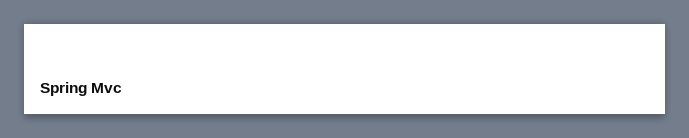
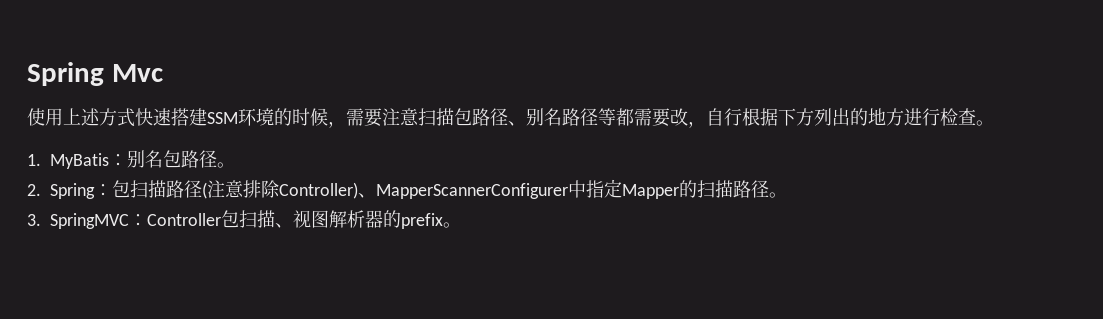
(123, 88) none -> [27,108,994,128] [27,150,235,169] [27,179,787,199] [27,210,461,229] // 使用上述方式快速搭建SSM环境的时候，需要注意扫描包路径、别名路径等都需要改，自行根据下方列出的地方进行检查。 // 1. MyBatis：别名包路径。 // 2. Spring：包扫描路径(注意排除Controller)、MapperScannerConfigurer中指定Mapper的扫描路径。 // 3. SpringMVC：Controller包扫描、视图解析器的prefix。

